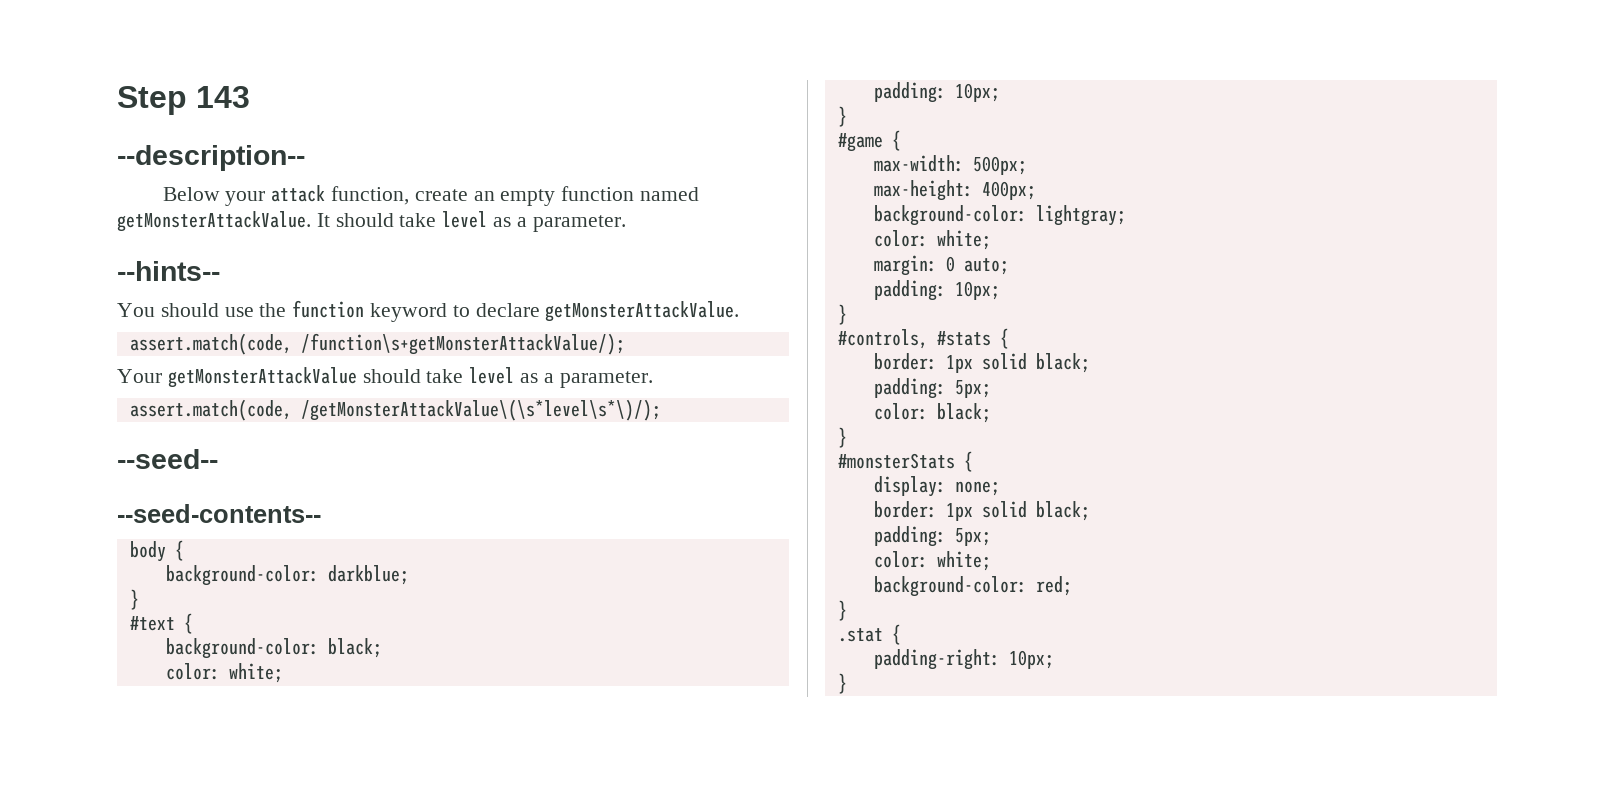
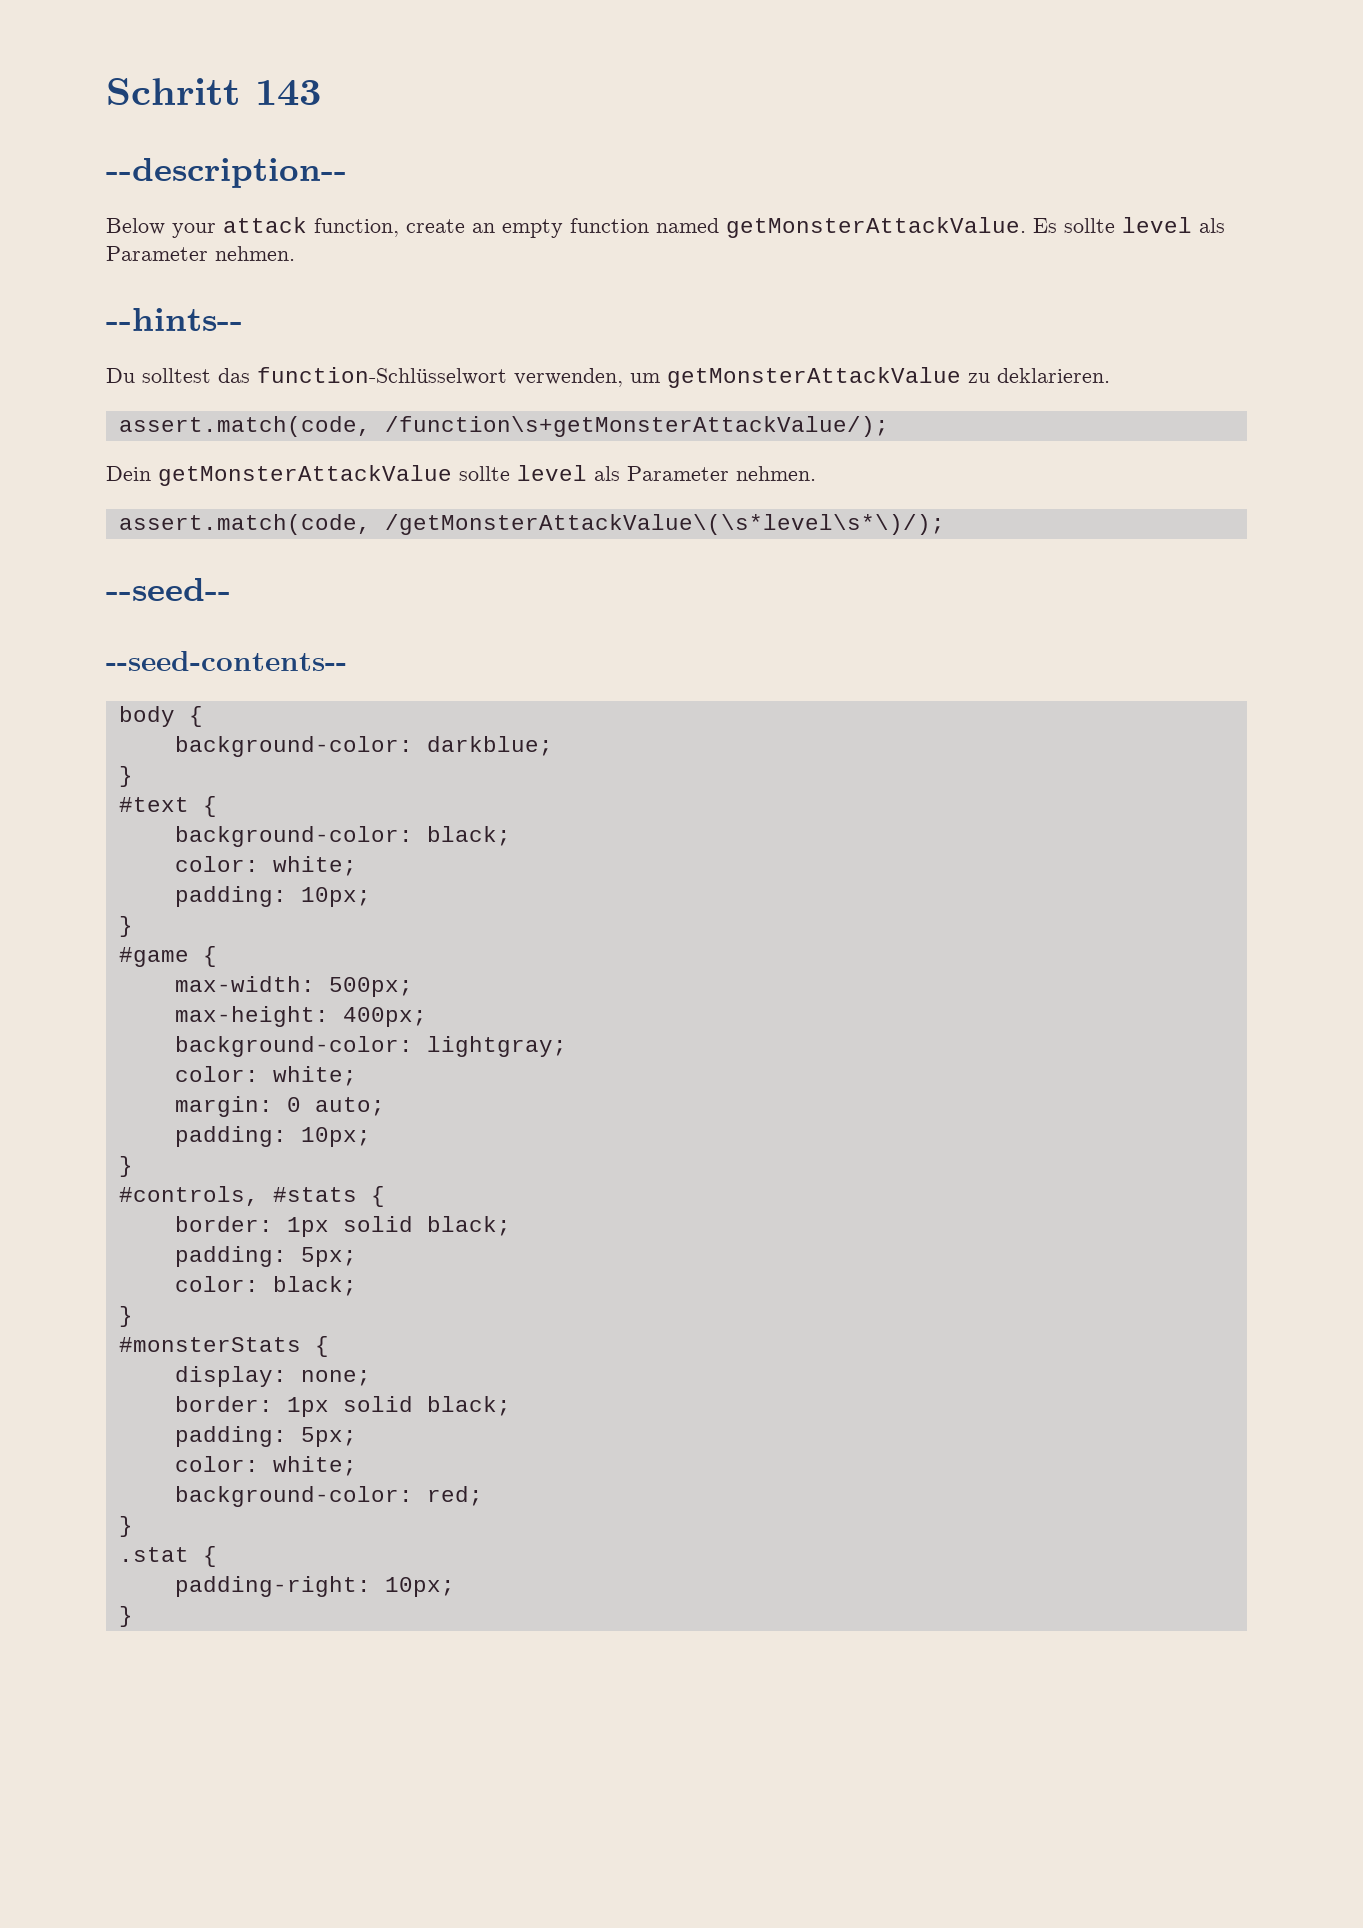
[117,86,187,115] Step -> [106,78,240,105] Schritt
[316,211,626,232] [117,261,220,281] [117,300,740,322] [129,333,625,355] [117,367,653,388] It should take level as a parameter. // --hints-- // You should use the function keyword to declare getMonsterAttackValue. // assert.match(code, /function\s+getMonsterAttackValue/); // Your getMonsterAttackValue should take level as a parameter. -> [1033,217,1225,233] [106,246,295,261] [106,308,243,331] [106,367,1110,388] [118,416,889,437] [106,465,816,486] Es sollte level als Parameter nehmen. // --hints-- // Du solltest das function-Schlüsselwort verwenden, um getMonsterAttackValue zu deklarieren. // assert.match(code, /function\s+getMonsterAttackValue/); // Dein getMonsterAttackValue sollte level als Parameter nehmen.

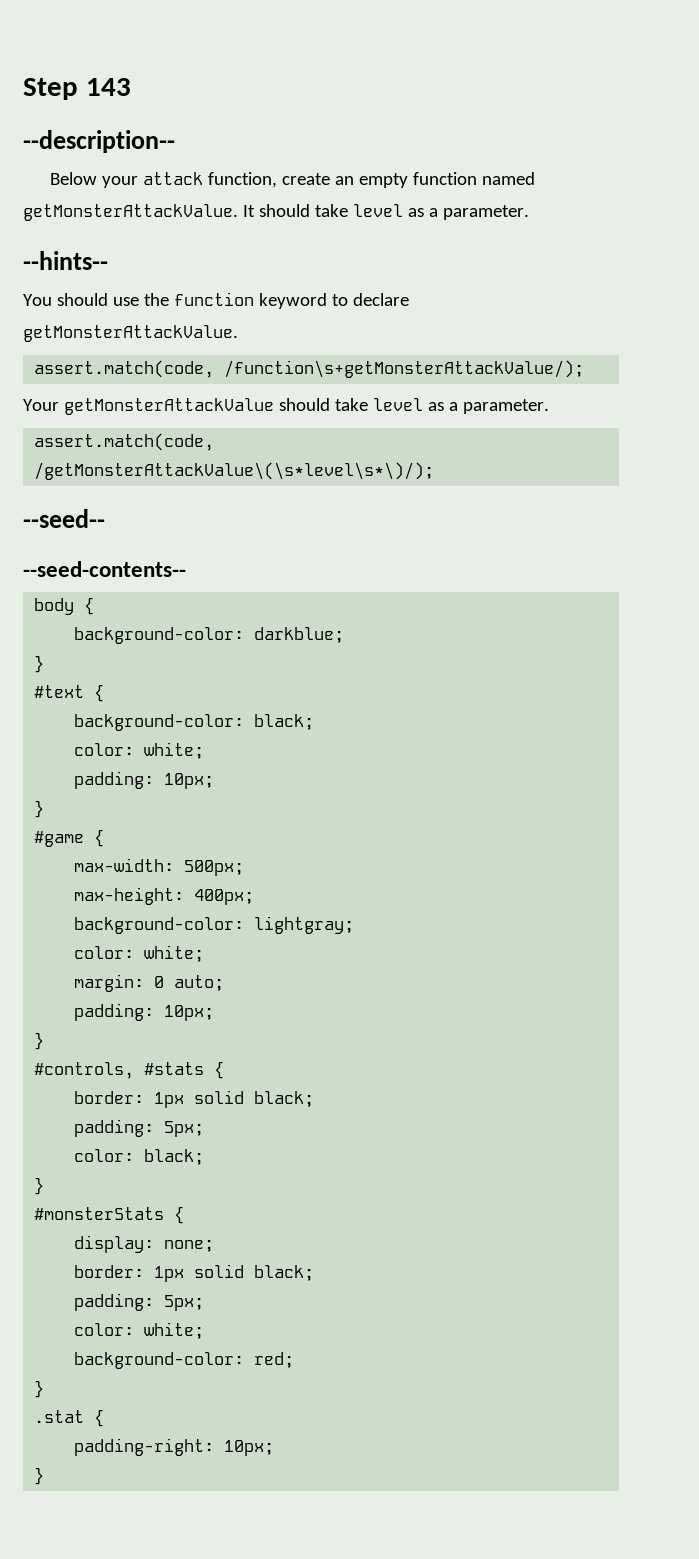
[106,78,240,105] Schritt -> [23,78,78,100] Step
[1033,217,1225,233] [106,246,295,261] [106,308,243,331] [106,367,1110,388] [118,416,889,437] [106,465,816,486] Es sollte level als Parameter nehmen. // --hints-- // Du solltest das function-Schlüsselwort verwenden, um getMonsterAttackValue zu deklarieren. // assert.match(code, /function\s+getMonsterAttackValue/); // Dein getMonsterAttackValue sollte level als Parameter nehmen. -> [242,204,529,220] [23,251,108,270] [23,292,409,309] [23,325,238,342] [34,360,585,378] [23,398,549,415] It should take level as a parameter. // --hints-- // You should use the function keyword to declare getMonsterAttackValue. // assert.match(code, /function\s+getMonsterAttackValue/); // Your getMonsterAttackValue should take level as a parameter.

